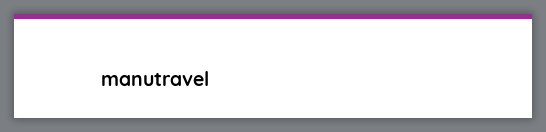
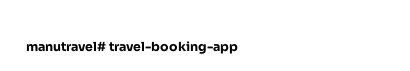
[101,71,209,86] manutravel -> [26,41,239,54] manutravel# travel-booking-app

